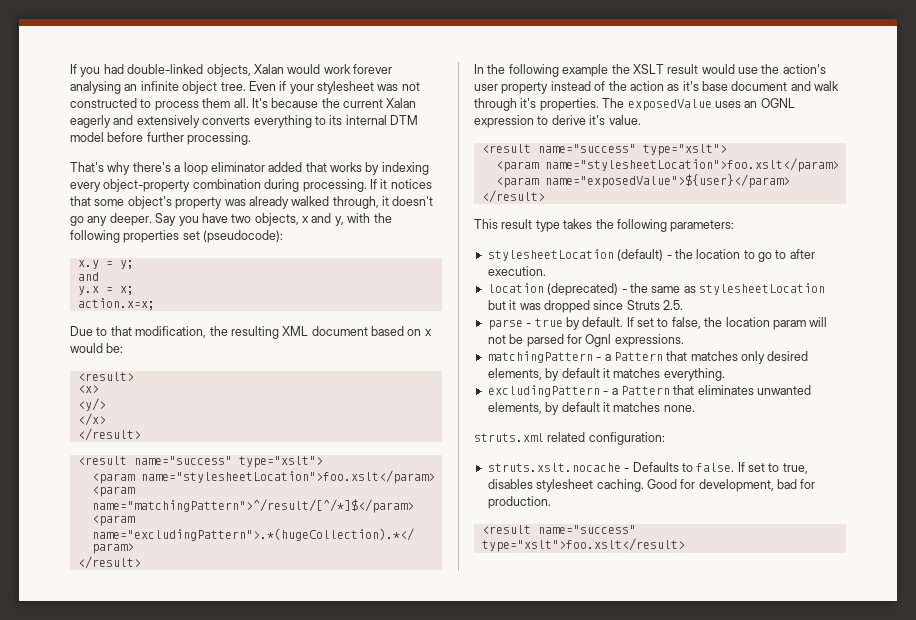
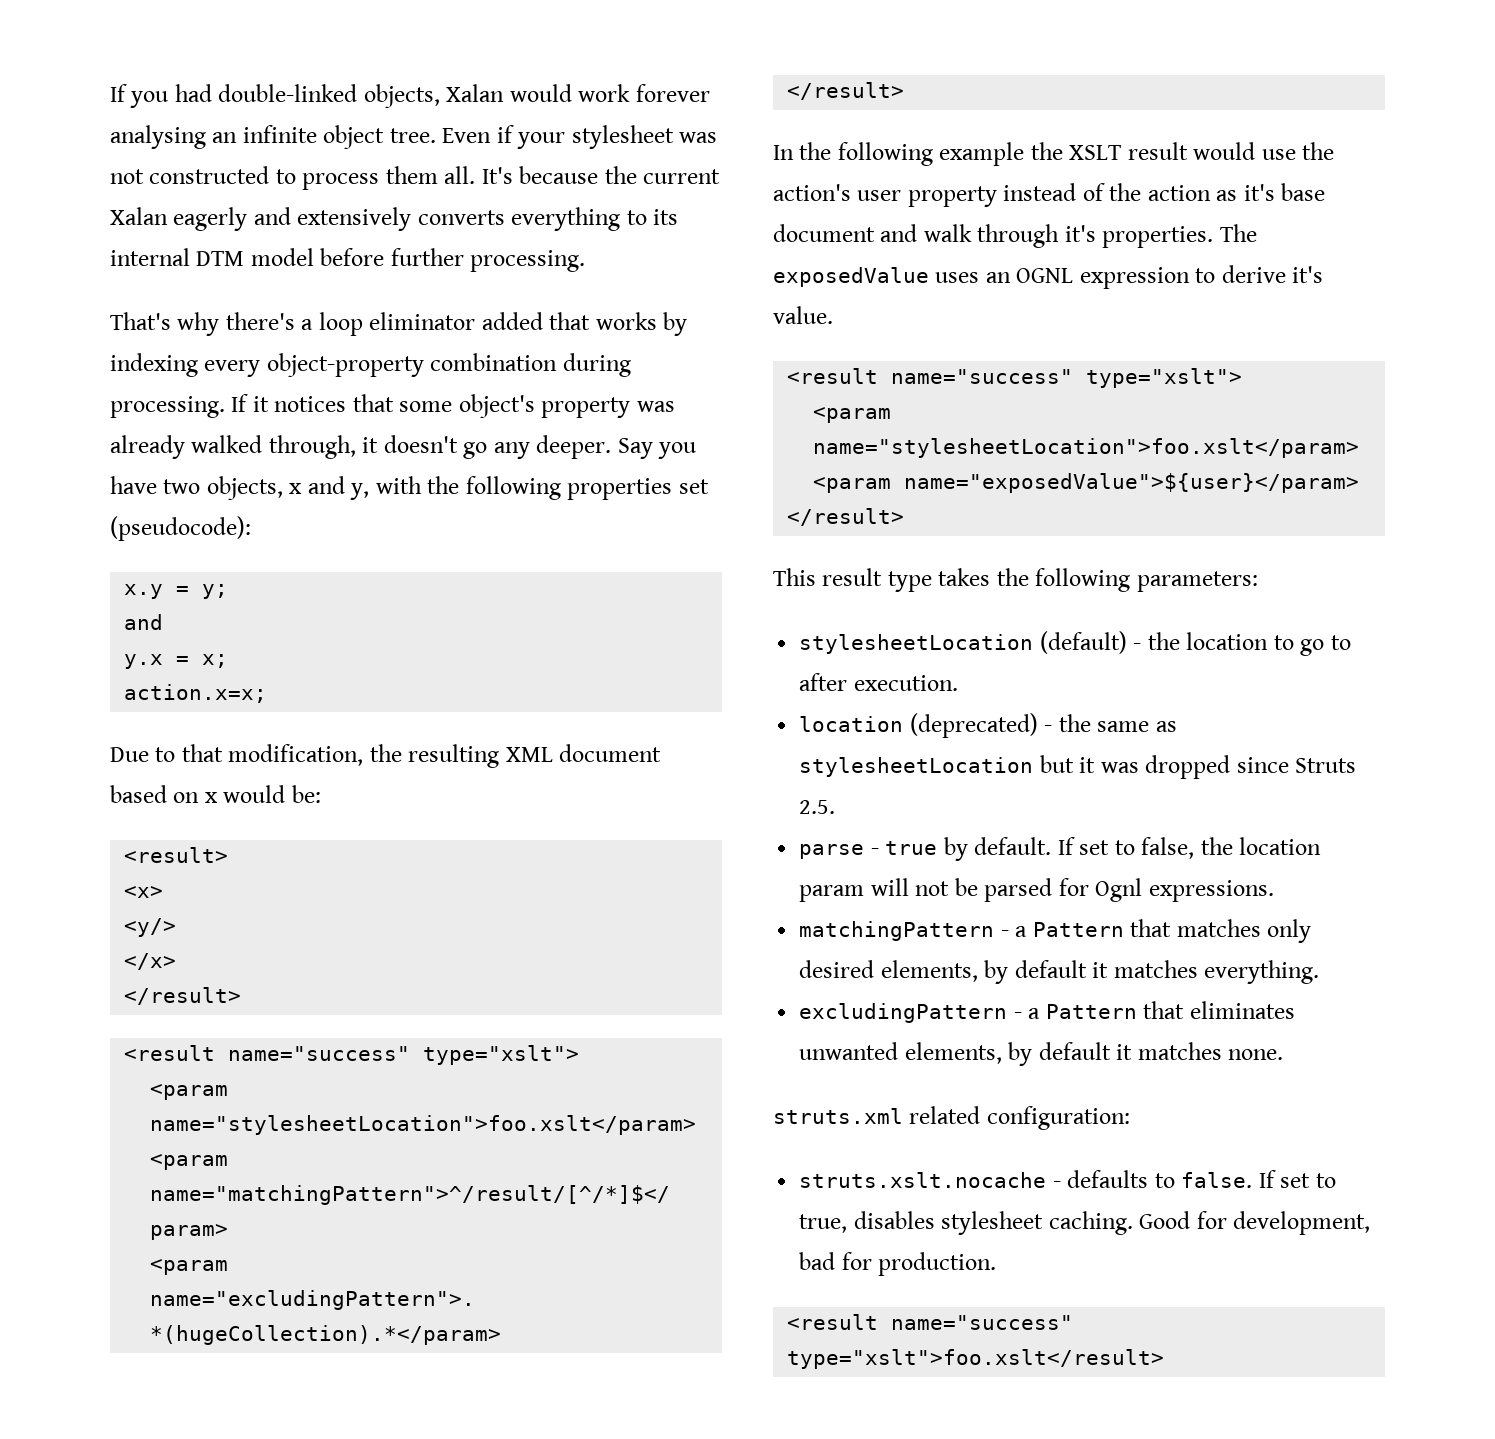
[632,462,679,472] Defaults -> [1067,1170,1149,1188] defaults

